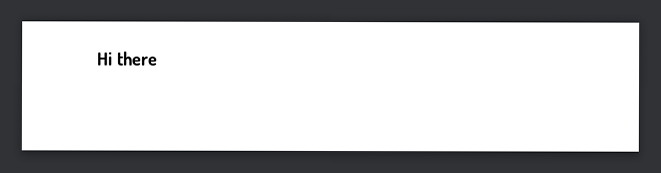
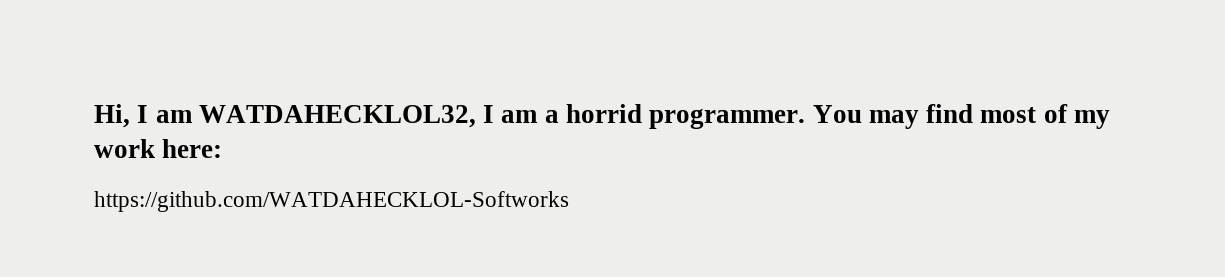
[97,51,158,66] Hi there -> [94,104,1111,129] [94,139,223,158] [94,191,569,212] Hi, I am WATDAHECKLOL32, I am a horrid programmer. You may find most of my work here: // https://github.com/WATDAHECKLOL-Softworks

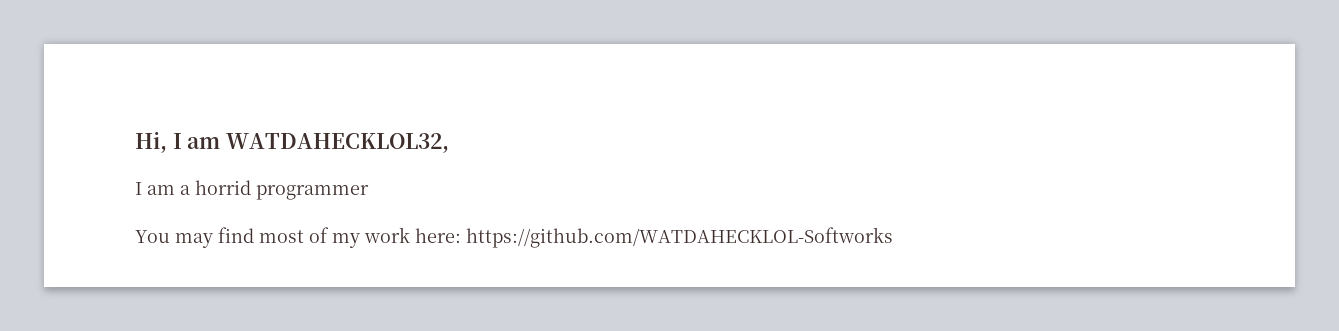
(476, 116) none -> (450, 143) //
[649,108,806,129] programmer. -> [256,185,369,200] programmer //
(223, 148) // -> (461, 235) none

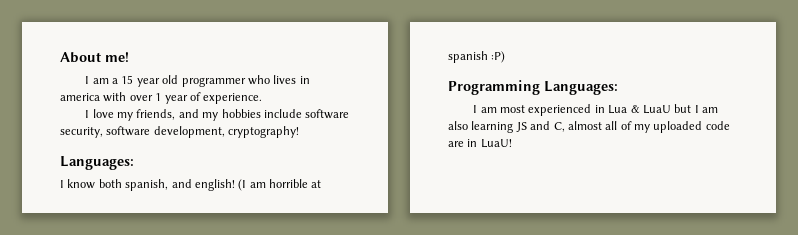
[135,131,450,153] Hi, I am WATDAHECKLOL32, -> [60,52,129,63] About me!
[195,180,369,200] [135,227,893,248] horrid programmer // You may find most of my work here: https://github.com/WATDAHECKLOL-Softworks -> [121,75,310,87] [60,92,263,104] [85,109,350,121] [60,126,300,138] [60,156,134,170] [60,179,322,191] [448,51,506,63] [448,80,618,95] [473,104,719,116] [448,121,730,133] [448,139,512,148] 15 year old programmer who lives in america with over 1 year of experience. // I love my friends, and my hobbies include software security, software development, cryptography! // Languages: // I know both spanish, and english! (I am horrible at spanish :P) // Programming Languages: // I am most experienced in Lua & LuaU but I am also learning JS and C, almost all of my uploaded code are in LuaU!

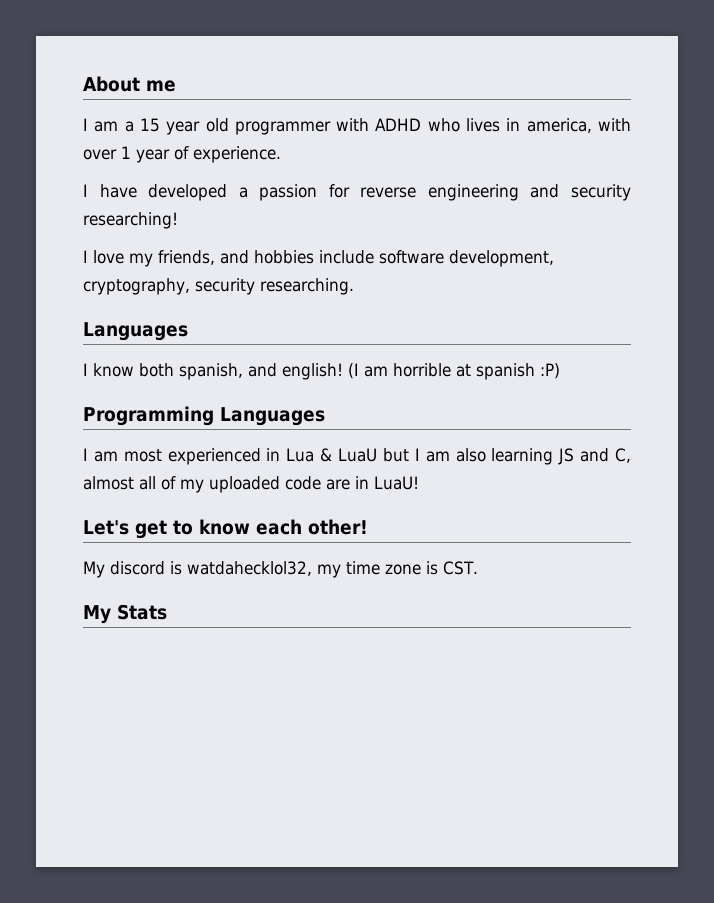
[105,52,129,63] me! -> [146,80,176,92] me
(246, 82) none -> [336,118,422,131] with ADHD
[60,93,100,101] america -> [526,118,592,133] america,
(263, 98) none -> [83,184,631,201] [83,212,178,229] // I have developed a passion for reverse engineering and security researching!
[202,112,219,121] my -> (249, 257) none
[60,126,300,138] [60,156,134,170] security, software development, cryptography! // Languages: -> [449,250,554,267] [83,278,354,295] [83,322,188,341] development, cryptography, security researching. // Languages
[544,81,618,95] Languages: -> [220,407,325,426] Languages
(512, 143) none -> [83,519,368,539] [83,561,478,578] [83,604,167,624] // Let's get to know each other! // My discord is watdahecklol32, my time zone is CST. // My Stats

